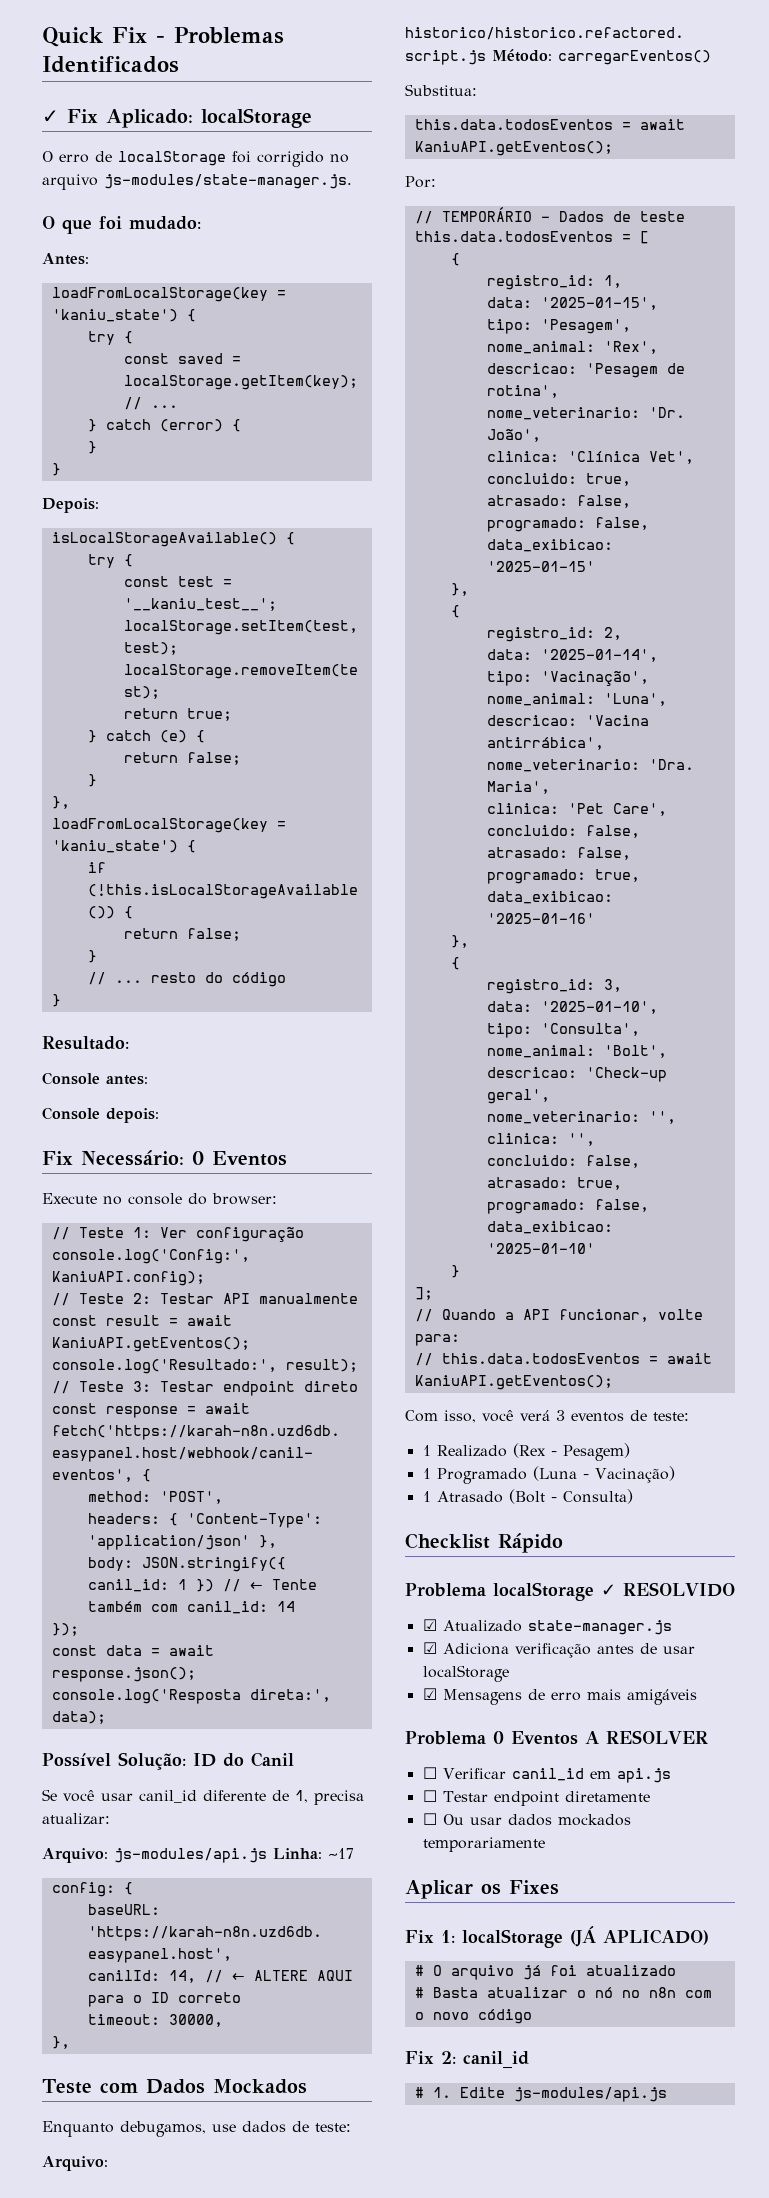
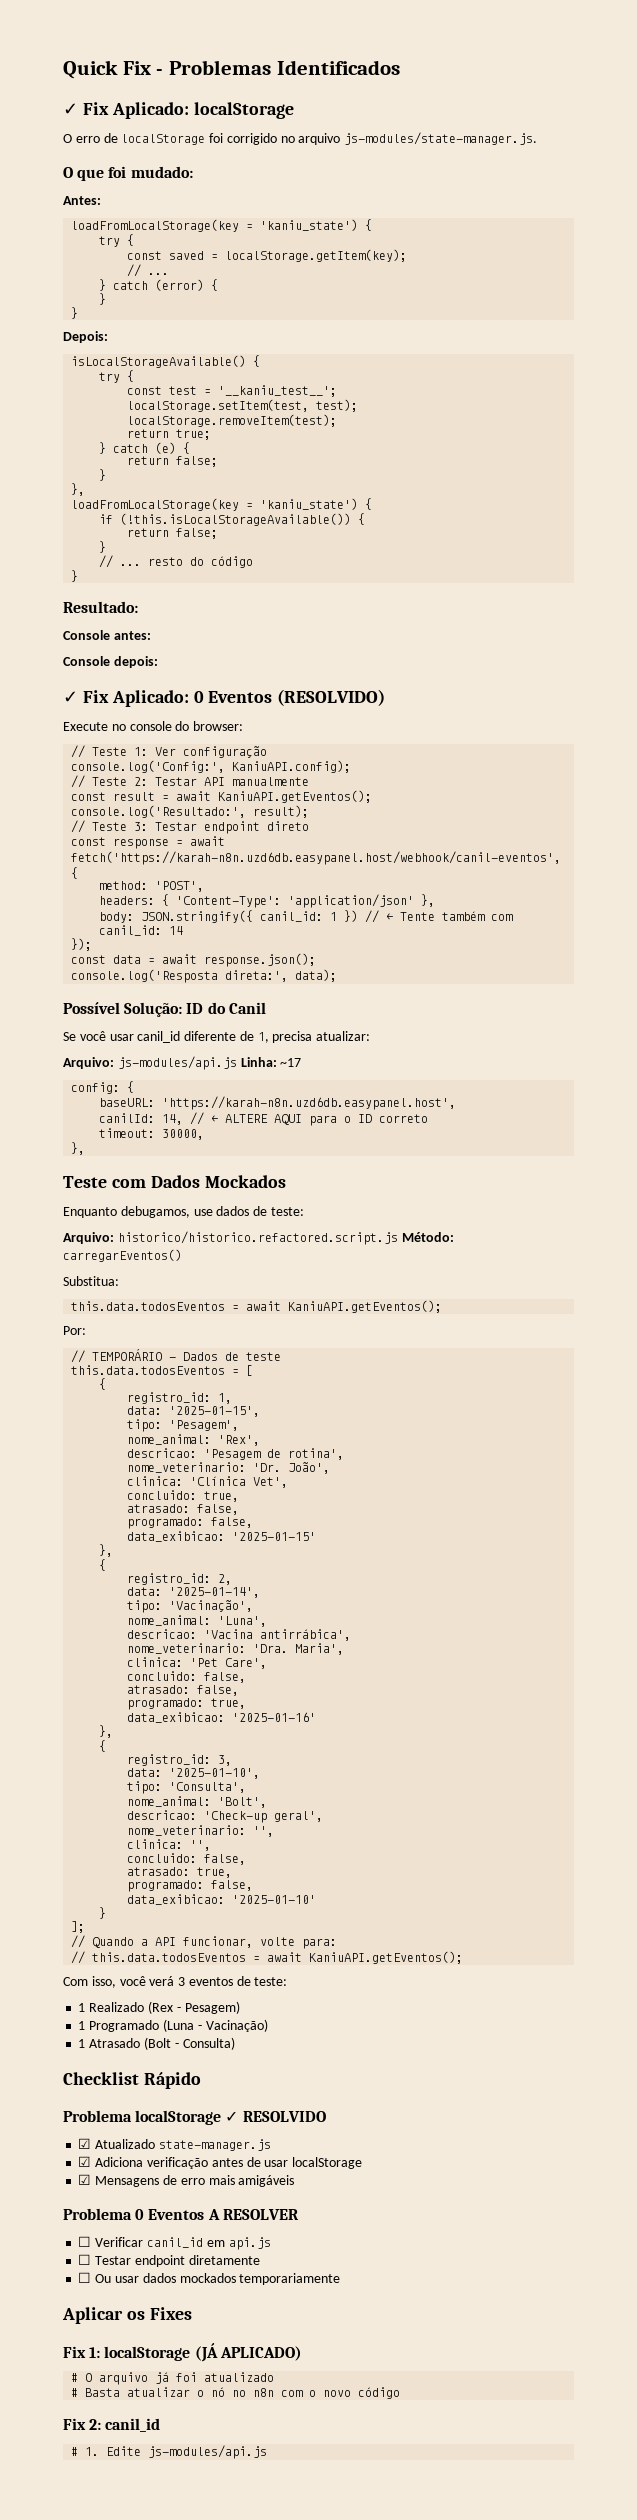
[42,1150,287,1166] Fix Necessário: 0 Eventos -> [63,689,386,707] ✓ Fix Aplicado: 0 Eventos (RESOLVIDO)

